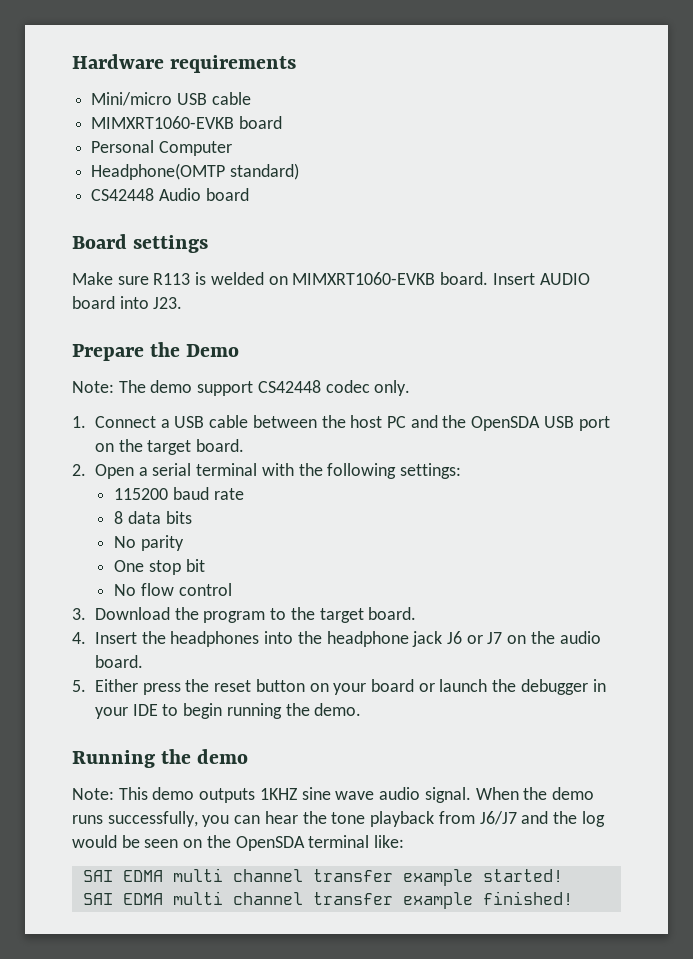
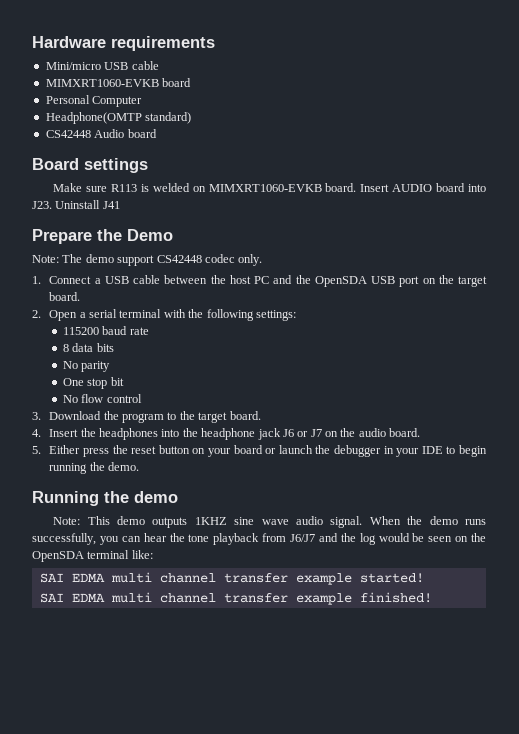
(183, 303) none -> [55,200,120,209] Uninstall J41

